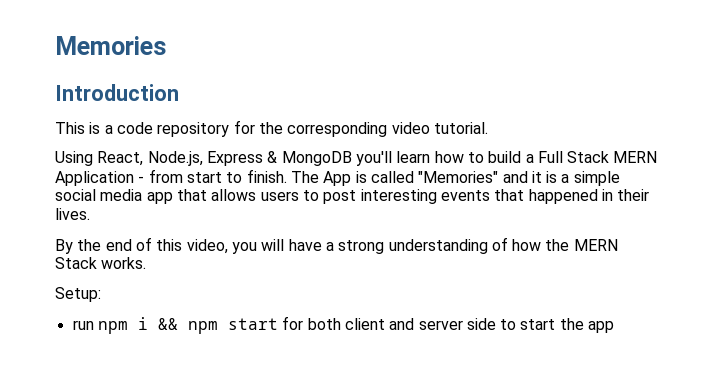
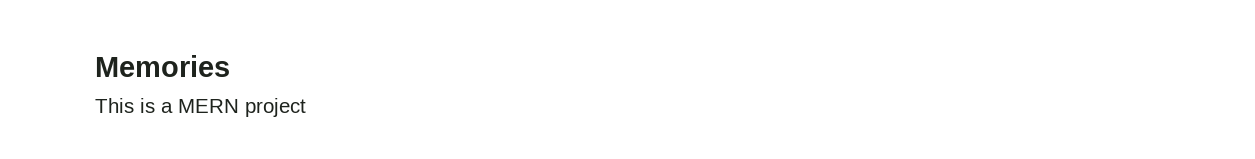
[55,84,179,101] // Introduction -> (230, 66) none
[116,120,488,137] [55,151,658,166] [55,169,620,186] [55,189,650,204] [55,208,90,220] [55,237,618,254] [55,257,147,269] [55,287,101,302] [72,316,615,334] code repository for the corresponding video tutorial. // Using React, Node.js, Express & MongoDB you'll learn how to build a Full Stack MERN Application - from start to finish. The App is called "Memories" and it is a simple social media app that allows users to post interesting events that happened in their lives. // By the end of this video, you will have a strong understanding of how the MERN Stack works. // Setup: // run npm i && npm start for both client and server side to start the app -> [178,98,306,117] MERN project

